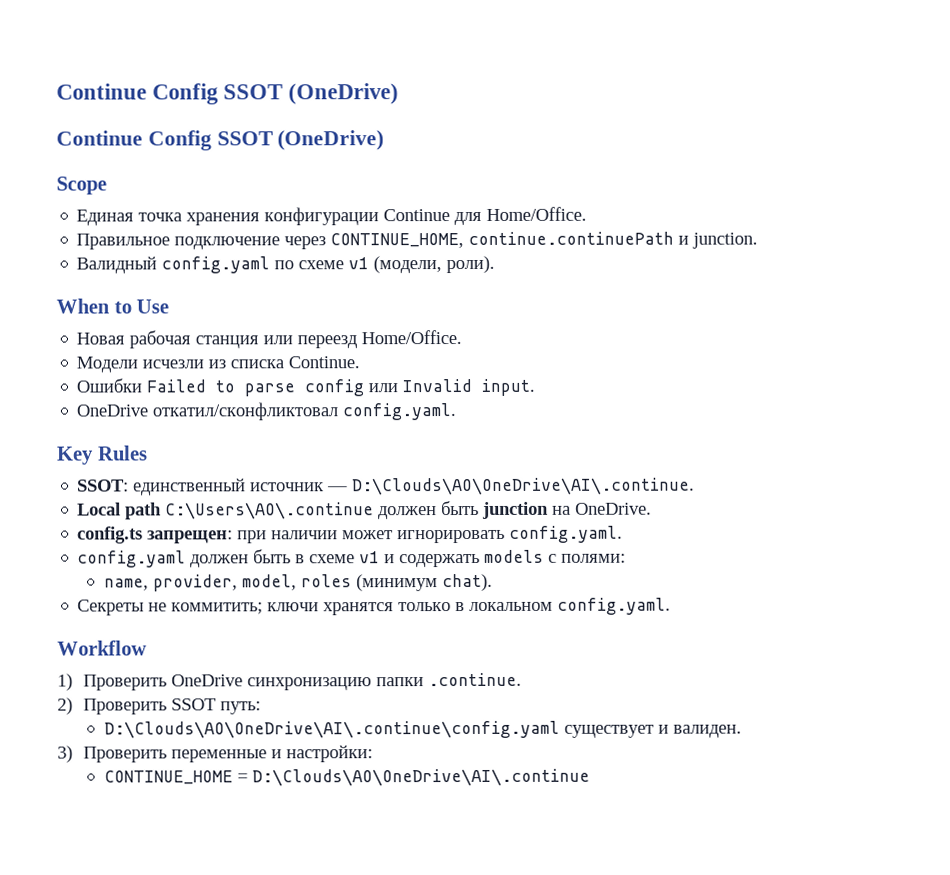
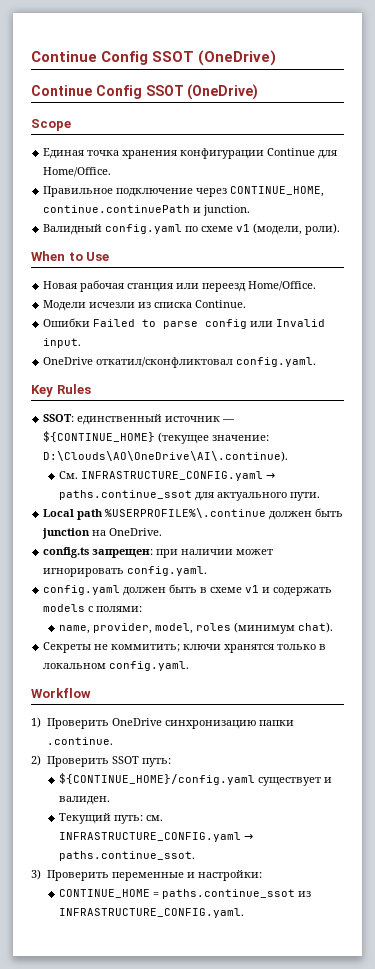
[352,477,696,496] D:\Clouds\AO\OneDrive\AI\.continue. -> [43,431,270,444] [43,451,289,462] [59,471,276,481] [59,490,321,501] ${CONTINUE_HOME} (текущее значение: D:\Clouds\AO\OneDrive\AI\.continue). // См. INFRASTRUCTURE_CONFIG.yaml → paths.continue_ssot для актуального пути.
[165,502,375,520] C:\Users\AO\.continue -> [105,508,267,518] %USERPROFILE%\.continue
[103,720,560,739] D:\Clouds\AO\OneDrive\AI\.continue\config.yaml -> [59,773,256,785] ${CONTINUE_HOME}/config.yaml
(742, 731) none -> [59,813,164,824] [59,832,254,842] [59,851,196,861] // Текущий путь: см. INFRASTRUCTURE_CONFIG.yaml → paths.continue_ssot.
[251,768,590,787] D:\Clouds\AO\OneDrive\AI\.continue -> [162,889,312,899] [59,908,245,918] paths.continue_ssot из INFRASTRUCTURE_CONFIG.yaml.

